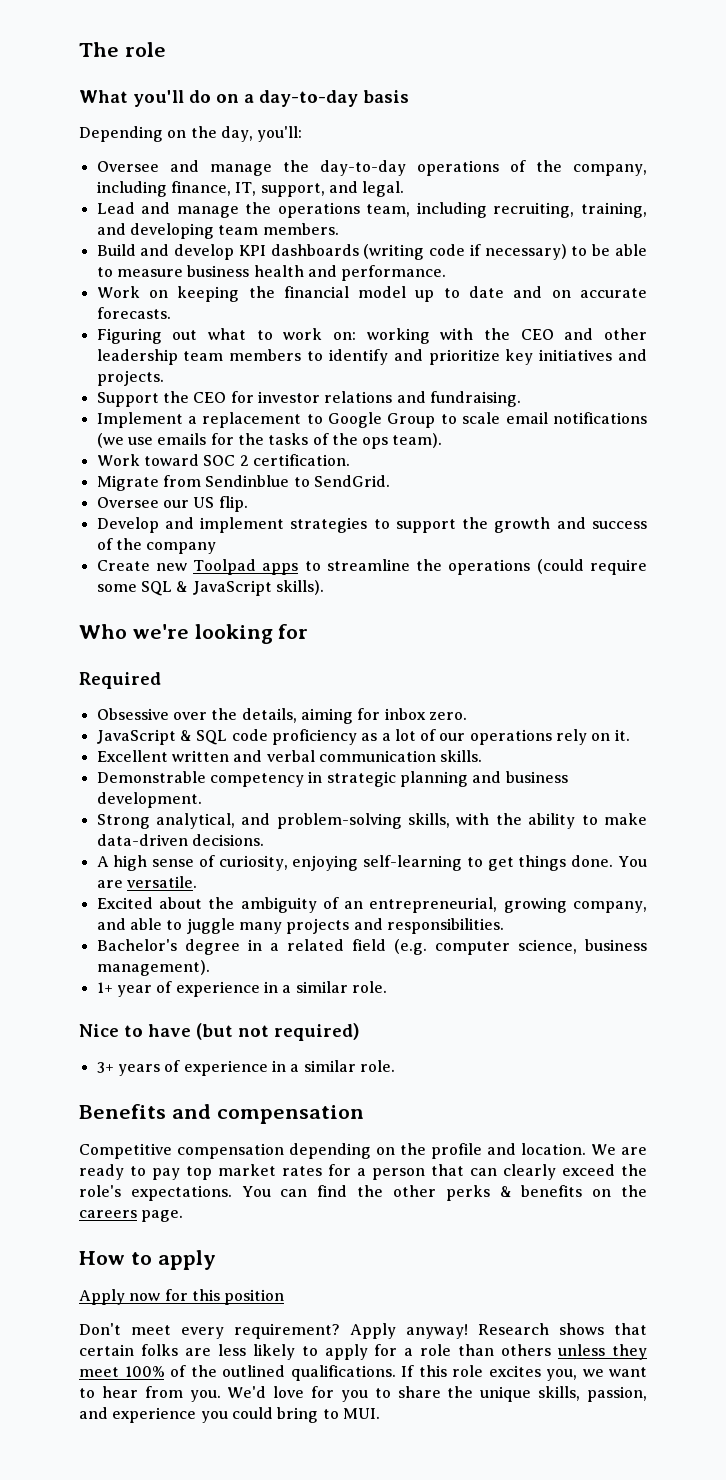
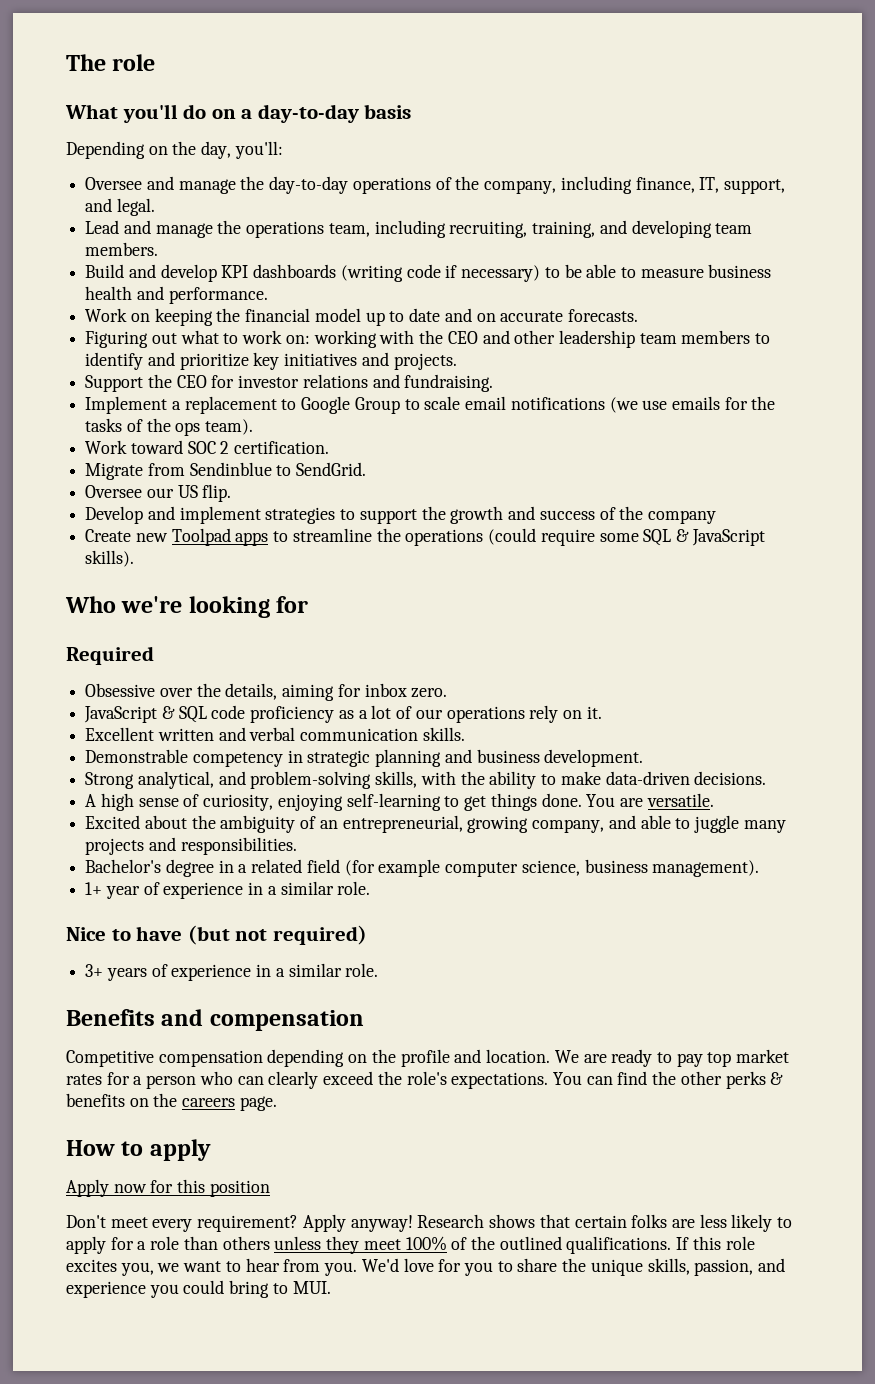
[393,939,427,955] (e.g. -> [344,859,441,877] (for example
[431,1164,464,1176] that -> [199,1071,233,1085] who

